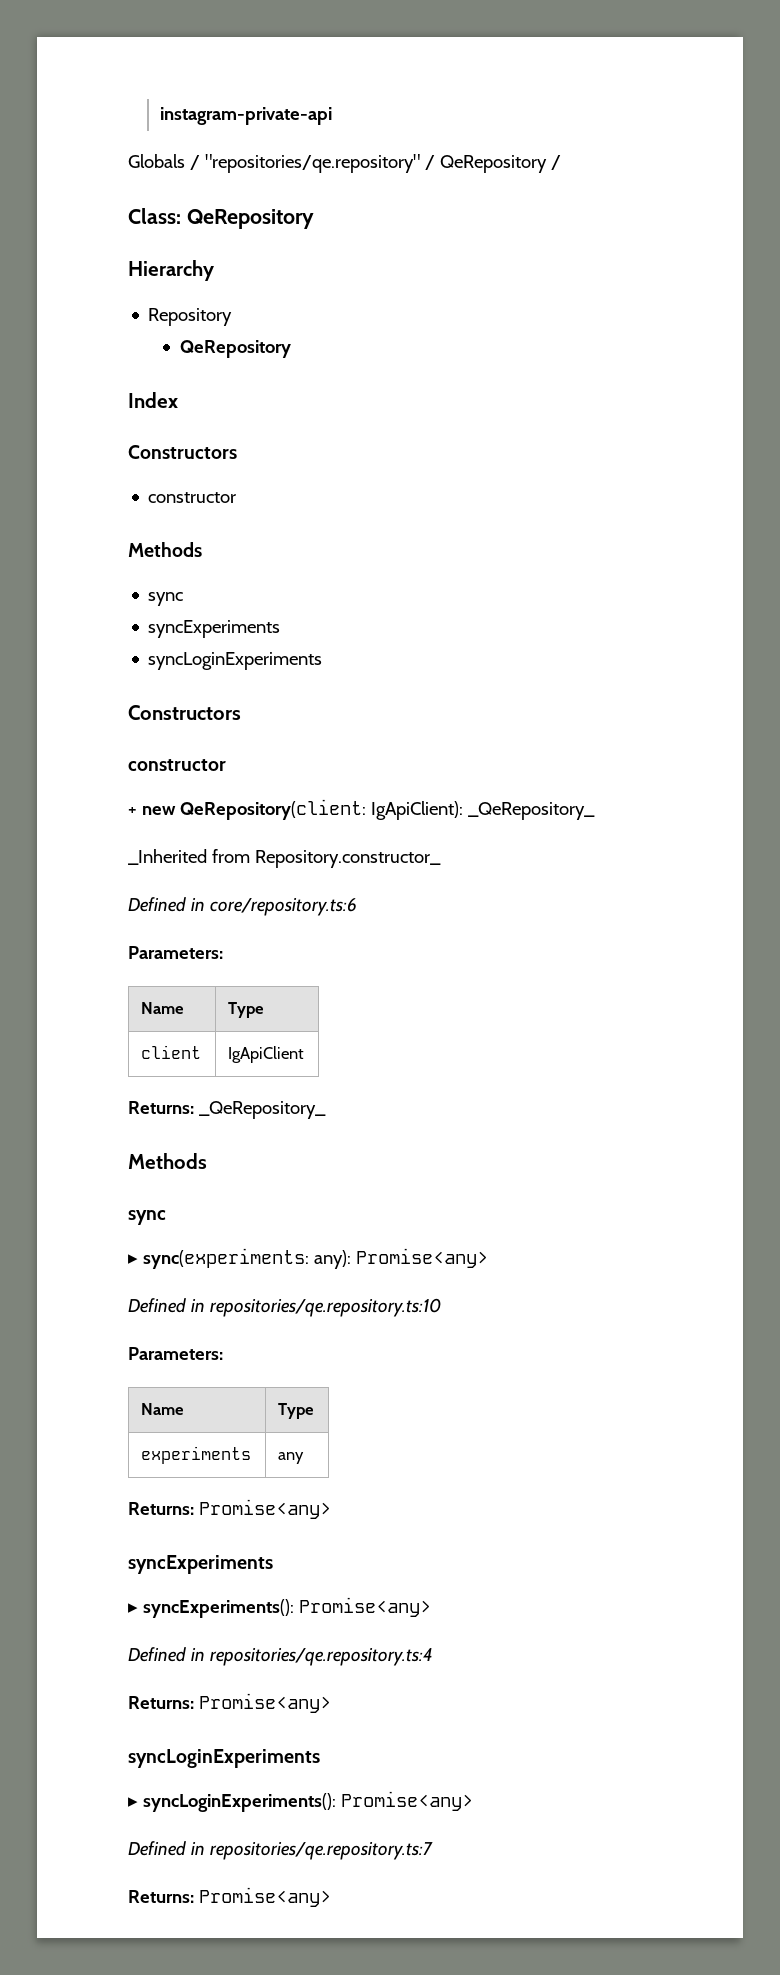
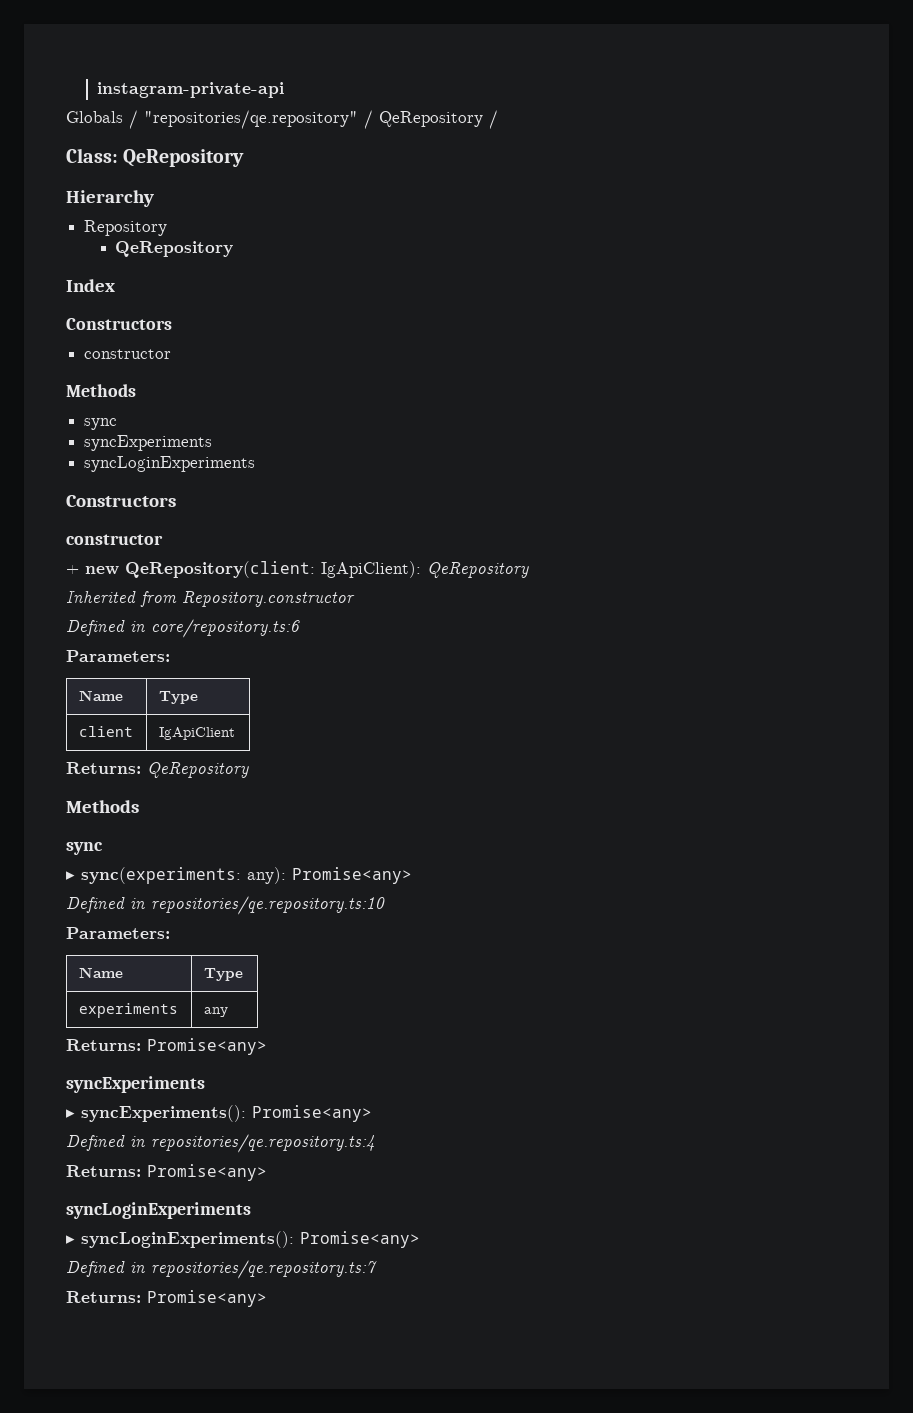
[467,802,595,820] [128,849,441,868] _QeRepository_ // _Inherited from Repository.constructor_ -> [427,562,529,578] [66,591,355,607] QeRepository // Inherited from Repository.constructor
[198,1101,326,1119] _QeRepository_ -> [147,762,249,778] QeRepository

